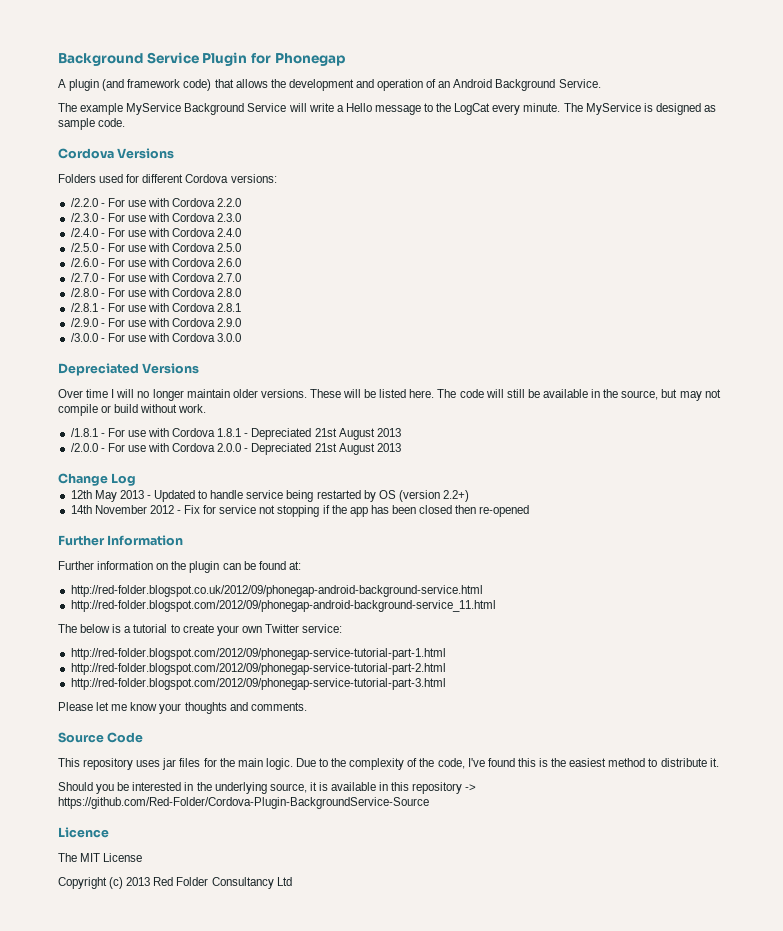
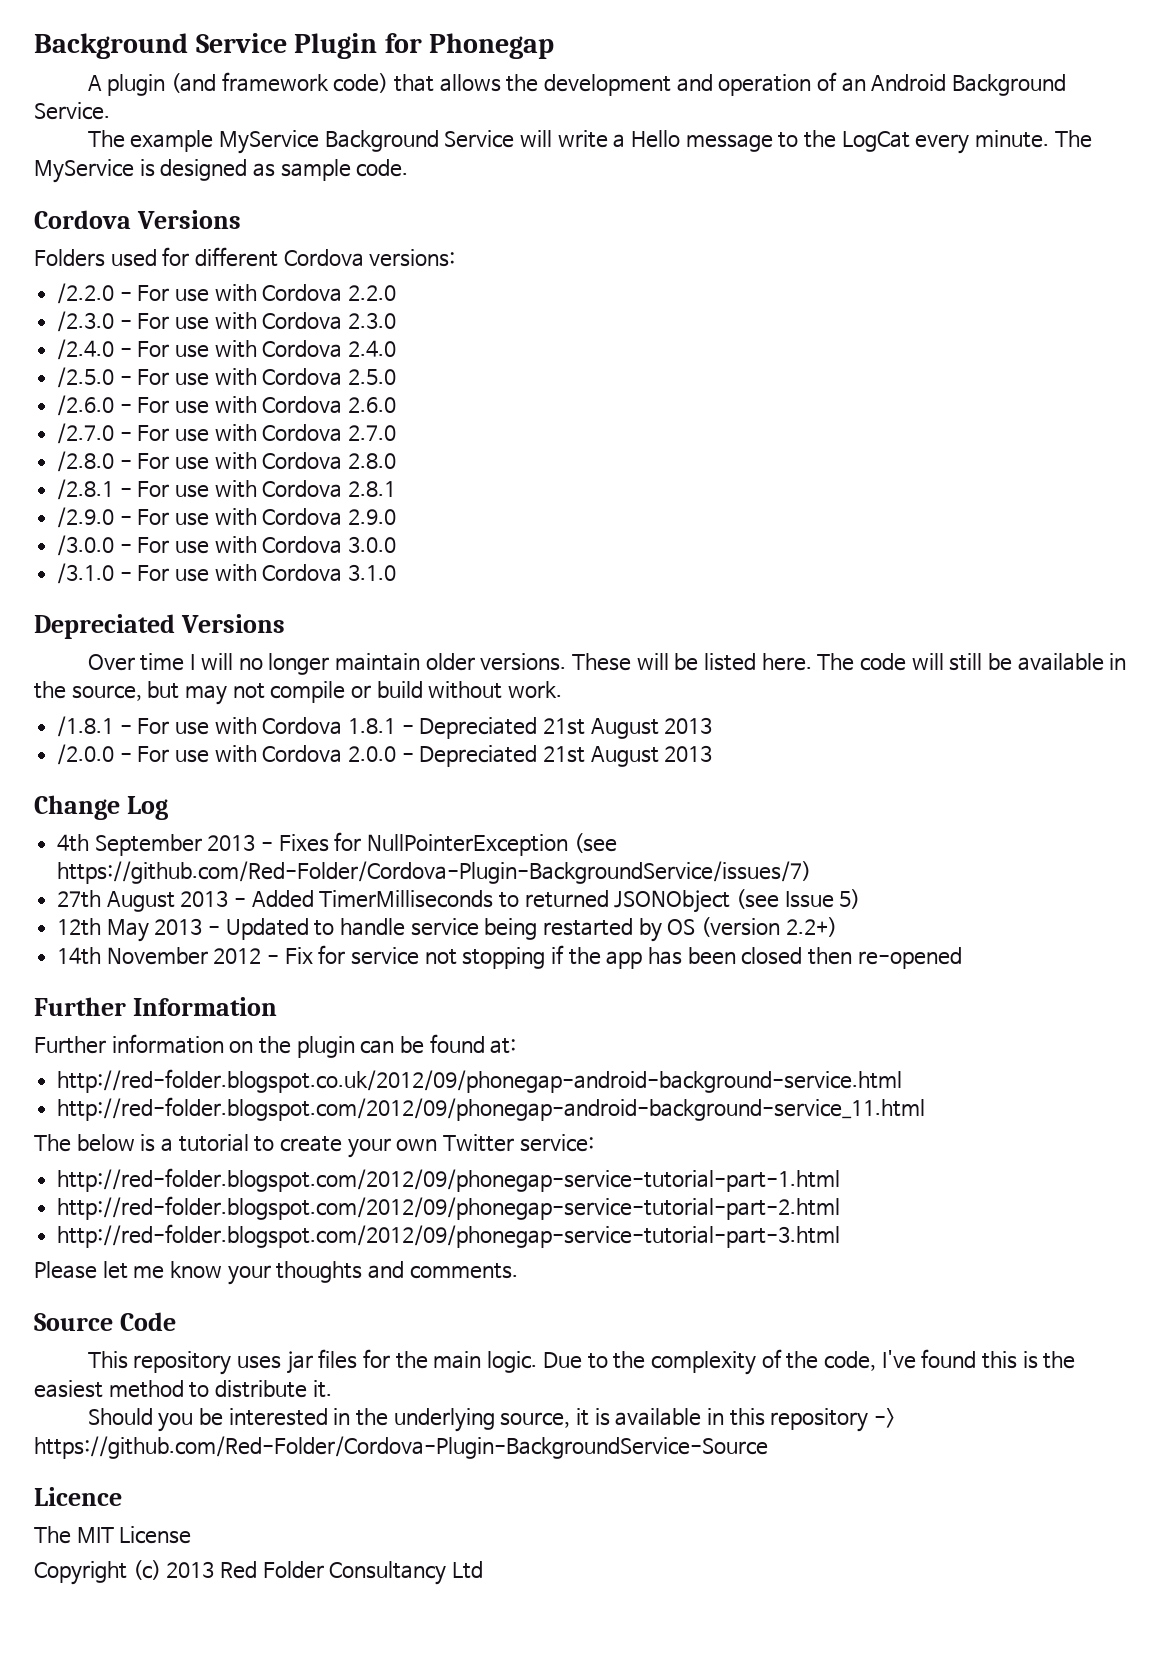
(242, 337) none -> [57,563,397,584] // /3.1.0 - For use with Cordova 3.1.0
(137, 479) none -> [57,832,617,856] [57,861,812,884] [57,889,861,913] // 4th September 2013 - Fixes for NullPointerException (see https://github.com/Red-Folder/Cordova-Plugin-BackgroundService/issues/7) // 27th August 2013 - Added TimerMilliseconds to returned JSONObject (see Issue 5)

